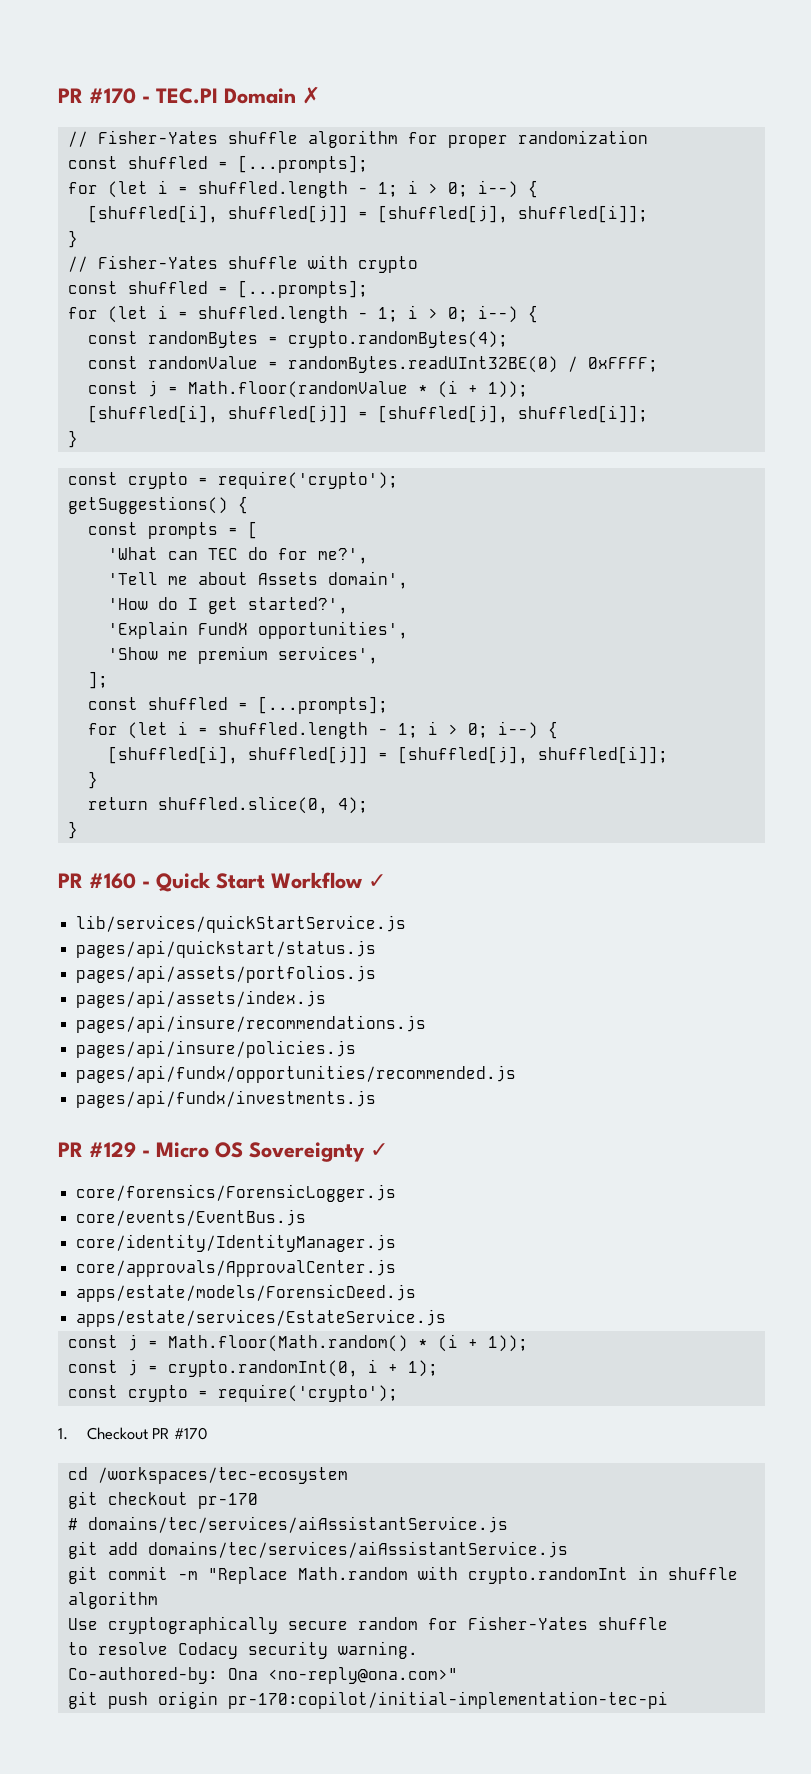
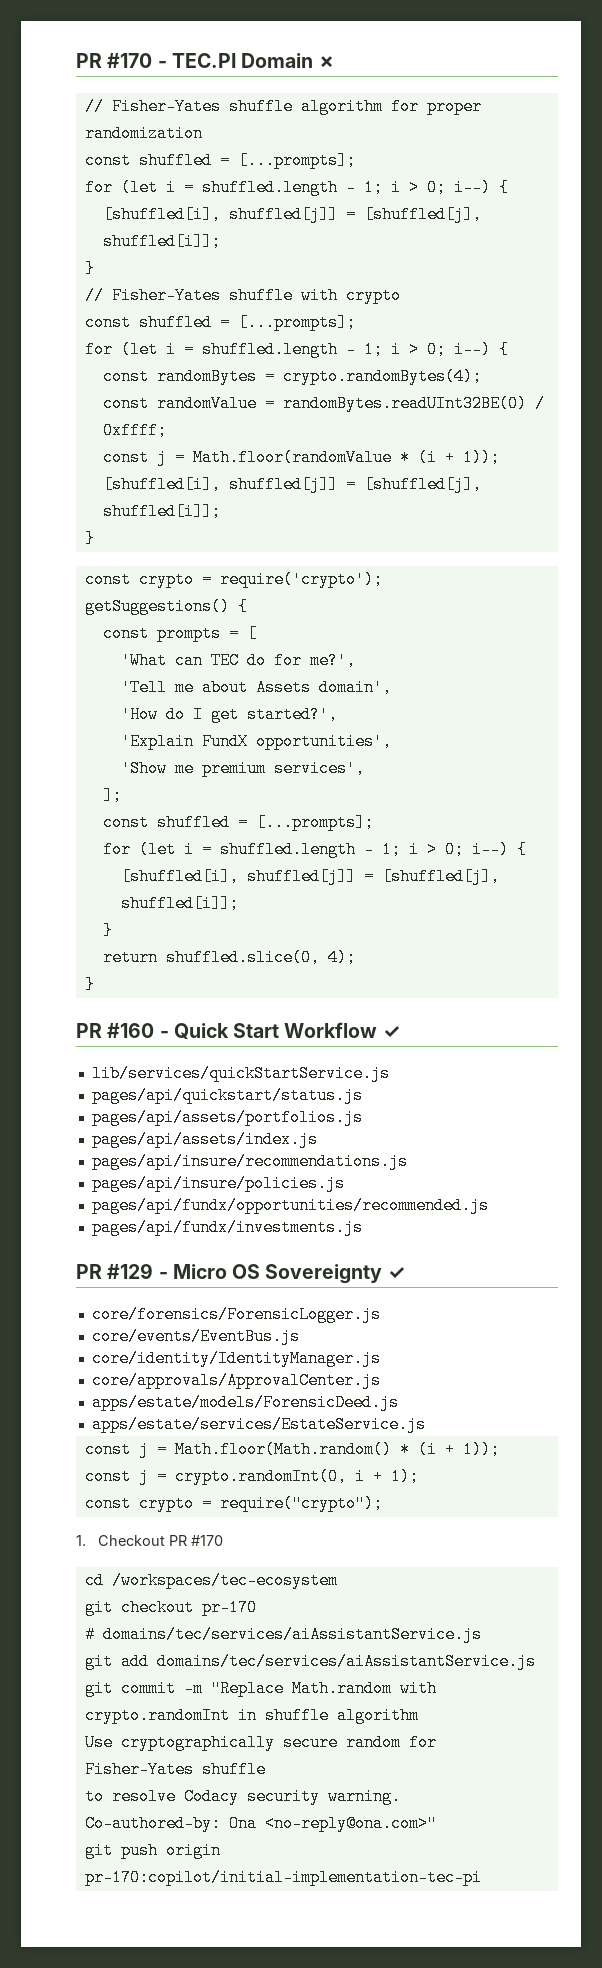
[587,357,658,372] 0xFFFF; -> [102,422,167,439] 0xffff;
[217,1384,398,1402] require('crypto'); -> [219,1495,383,1512] require("crypto");

